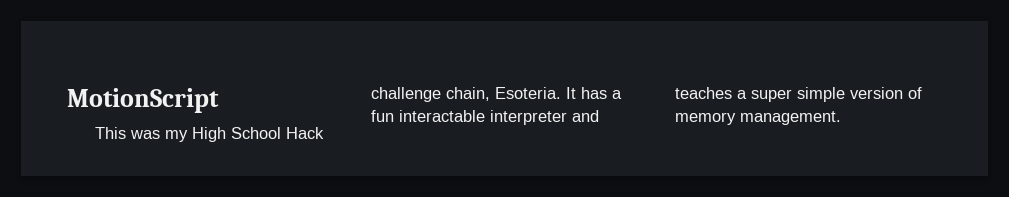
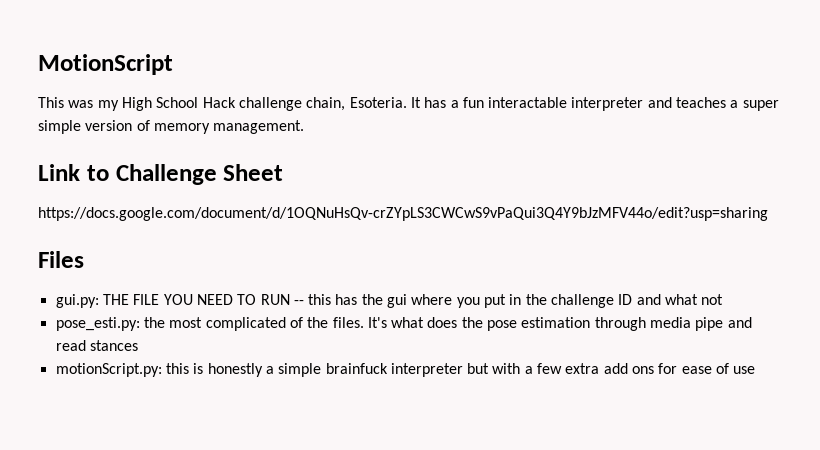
(841, 118) none -> [38,164,284,185] [38,207,768,221] [38,251,84,268] [55,294,724,308] [55,317,752,331] [55,340,138,351] [55,363,756,377] // Link to Challenge Sheet // https://docs.google.com/document/d/1OQNuHsQv-crZYpLS3CWCwS9vPaQui3Q4Y9bJzMFV44o/edit?usp=sharing // Files // gui.py: THE FILE YOU NEED TO RUN -- this has the gui where you put in the challenge ID and what not // pose_esti.py: the most complicated of the files. It's what does the pose estimation through media pipe and read stances // motionScript.py: this is honestly a simple brainfuck interpreter but with a few extra add ons for ease of use

